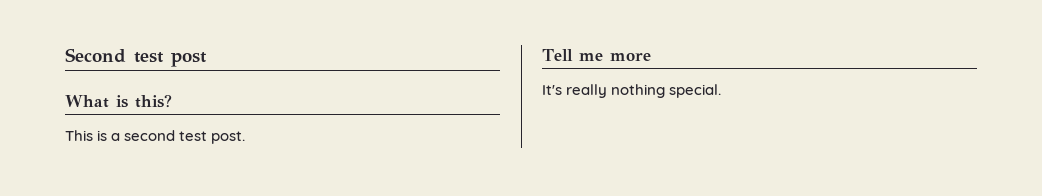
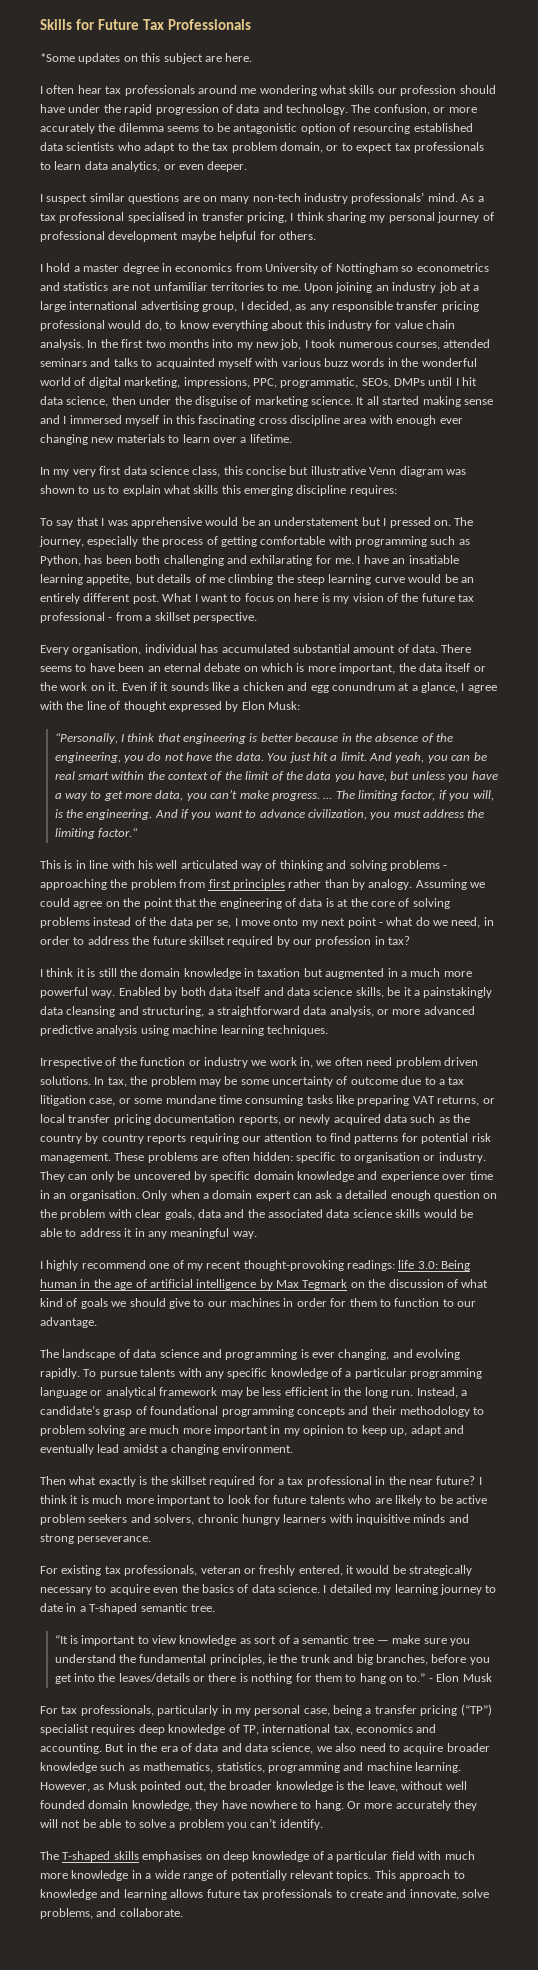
[65,48,207,67] [65,94,172,108] [65,130,246,144] [542,49,651,61] [542,84,722,98] Second test post // What is this? // This is a second test post. // Tell me more // It's really nothing special. -> [40,19,252,30] [40,53,253,64] [40,85,496,96] [40,104,477,115] [40,123,473,134] [40,142,484,153] [40,161,248,172] [40,192,484,204] [40,212,494,223] [40,231,316,242] [40,263,489,274] [40,282,480,293] [40,301,479,312] [40,320,456,331] [40,339,491,350] [40,358,477,369] [40,377,478,388] [40,396,493,407] [40,415,463,426] [40,434,292,445] [40,466,466,477] [40,485,397,496] [40,517,474,528] [39,536,470,547] [40,555,459,566] [40,574,474,585] [40,593,474,604] [40,612,257,623] [40,644,472,655] [40,663,486,674] [40,682,497,693] [40,701,300,712] [54,733,454,744] [54,752,487,763] [54,771,498,782] [54,789,494,801] [54,809,485,820] [54,828,138,839] [40,860,448,871] [40,879,486,890] [40,898,450,909] [40,917,494,928] [40,936,411,947] [40,968,472,979] [40,987,493,998] [40,1006,475,1017] [40,1025,328,1036] [40,1057,478,1068] [40,1076,465,1087] [40,1095,495,1106] [40,1114,471,1125] [40,1133,491,1144] [40,1152,486,1163] [40,1171,493,1182] [40,1190,498,1201] [40,1209,473,1220] [40,1228,257,1239] [40,1260,471,1271] [40,1279,489,1290] [40,1298,476,1309] [40,1317,97,1328] [40,1349,461,1360] [40,1368,483,1379] [40,1387,467,1398] [40,1405,485,1417] [40,1425,464,1436] [40,1444,293,1455] [40,1476,482,1487] [40,1495,487,1506] [40,1514,469,1525] [40,1534,152,1544] [40,1565,473,1576] [40,1584,497,1595] [40,1603,215,1614] [54,1635,471,1646] [54,1654,490,1665] [54,1673,492,1684] [40,1704,492,1716] [40,1724,437,1735] [40,1743,490,1754] [40,1762,461,1773] [40,1781,467,1792] [40,1800,478,1811] [40,1818,323,1830] [40,1851,475,1862] [40,1870,465,1881] [40,1889,490,1900] [40,1908,183,1919] Skills for Future Tax Professionals // *Some updates on this subject are here. // I often hear tax professionals around me wondering what skills our profession should have under the rapid progression of data and technology. The confusion, or more accurately the dilemma seems to be antagonistic option of resourcing established data scientists who adapt to the tax problem domain, or to expect tax professionals to learn data analytics, or even deeper. // I suspect similar questions are on many non-tech industry professionals’ mind. As a tax professional specialised in transfer pricing, I think sharing my personal journey of professional development maybe helpful for others. // I hold a master degree in economics from University of Nottingham so econometrics and statistics are not unfamiliar territories to me. Upon joining an industry job at a large international advertising group, I decided, as any responsible transfer pricing professional would do, to know everything about this industry for value chain analysis. In the first two months into my new job, I took numerous courses, attended seminars and talks to acquainted myself with various buzz words in the wonderful world of digital marketing, impressions, PPC, programmatic, SEOs, DMPs until I hit data science, then under the disguise of marketing science. It all started making sense and I immersed myself in this fascinating cross discipline area with enough ever changing new materials to learn over a lifetime. // In my very first data science class, this concise but illustrative Venn diagram was shown to us to explain what skills this emerging discipline requires: // To say that I was apprehensive would be an understatement but I pressed on. The journey, especially the process of getting comfortable with programming such as Python, has been both challenging and exhilarating for me. I have an insatiable learning appetite, but details of me climbing the steep learning curve would be an entirely different post. What I want to focus on here is my vision of the future tax professional - from a skillset perspective. // Every organisation, individual has accumulated substantial amount of data. There seems to have been an eternal debate on which is more important, the data itself or the work on it. Even if it sounds like a chicken and egg conundrum at a glance, I agree with the line of thought expressed by Elon Musk: // “Personally, I think that engineering is better because in the absence of the engineering, you do not have the data. You just hit a limit. And yeah, you can be real smart within the context of the limit of the data you have, but unless you have a way to get more data, you can’t make progress. … The limiting factor, if you will, is the engineering. And if you want to advance civilization, you must address the limiting factor.“ // This is in line with his well articulated way of thinking and solving problems - approaching the problem from first principles rather than by analogy. Assuming we could agree on the point that the engineering of data is at the core of solving problems instead of the data per se, I move onto my next point - what do we need, in order to address the future skillset required by our profession in tax? // I think it is still the domain knowledge in taxation but augmented in a much more powerful way. Enabled by both data itself and data science skills, be it a painstakingly data cleansing and structuring, a straightforward data analysis, or more advanced predictive analysis using machine learning techniques. // Irrespective of the function or industry we work in, we often need problem driven solutions. In tax, the problem may be some uncertainty of outcome due to a tax litigation case, or some mundane time consuming tasks like preparing VAT returns, or local transfer pricing documentation reports, or newly acquired data such as the country by country reports requiring our attention to find patterns for potential risk management. These problems are often hidden: specific to organisation or industry. They can only be uncovered by specific domain knowledge and experience over time in an organisation. Only when a domain expert can ask a detailed enough question on the problem with clear goals, data and the associated data science skills would be able to address it in any meaningful way. // I highly recommend one of my recent thought-provoking readings: life 3.0: Being human in the age of artificial intelligence by Max Tegmark on the discussion of what kind of goals we should give to our machines in order for them to function to our advantage. // The landscape of data science and programming is ever changing, and evolving rapidly. To pursue talents with any specific knowledge of a particular programming language or analytical framework may be less efficient in the long run. Instead, a candidate’s grasp of foundational programming concepts and their methodology to problem solving are much more important in my opinion to keep up, adapt and eventually lead amidst a changing environment. // Then what exactly is the skillset required for a tax professional in the near future? I think it is much more important to look for future talents who are likely to be active problem seekers and solvers, chronic hungry learners with inquisitive minds and strong perseverance. // For existing tax professionals, veteran or freshly entered, it would be strategically necessary to acquire even the basics of data science. I detailed my learning journey to date in a T-shaped semantic tree. // “It is important to view knowledge as sort of a semantic tree — make sure you understand the fundamental principles, ie the trunk and big branches, before you get into the leaves/details or there is nothing for them to hang on to.” - Elon Musk // For tax professionals, particularly in my personal case, being a transfer pricing (“TP”) specialist requires deep knowledge of TP, international tax, economics and accounting. But in the era of data and data science, we also need to acquire broader knowledge such as mathematics, statistics, programming and machine learning. However, as Musk pointed out, the broader knowledge is the leave, without well founded domain knowledge, they have nowhere to hang. Or more accurately they will not be able to solve a problem you can’t identify. // The T-shaped skills emphasises on deep knowledge of a particular field with much more knowledge in a wide range of potentially relevant topics. This approach to knowledge and learning allows future tax professionals to create and innovate, solve problems, and collaborate.

